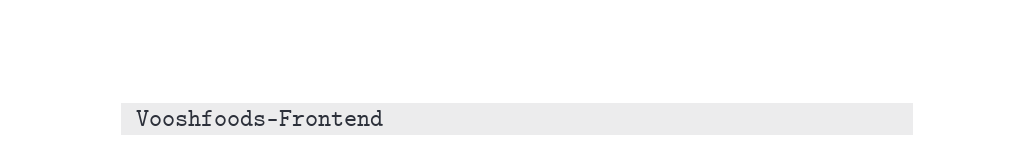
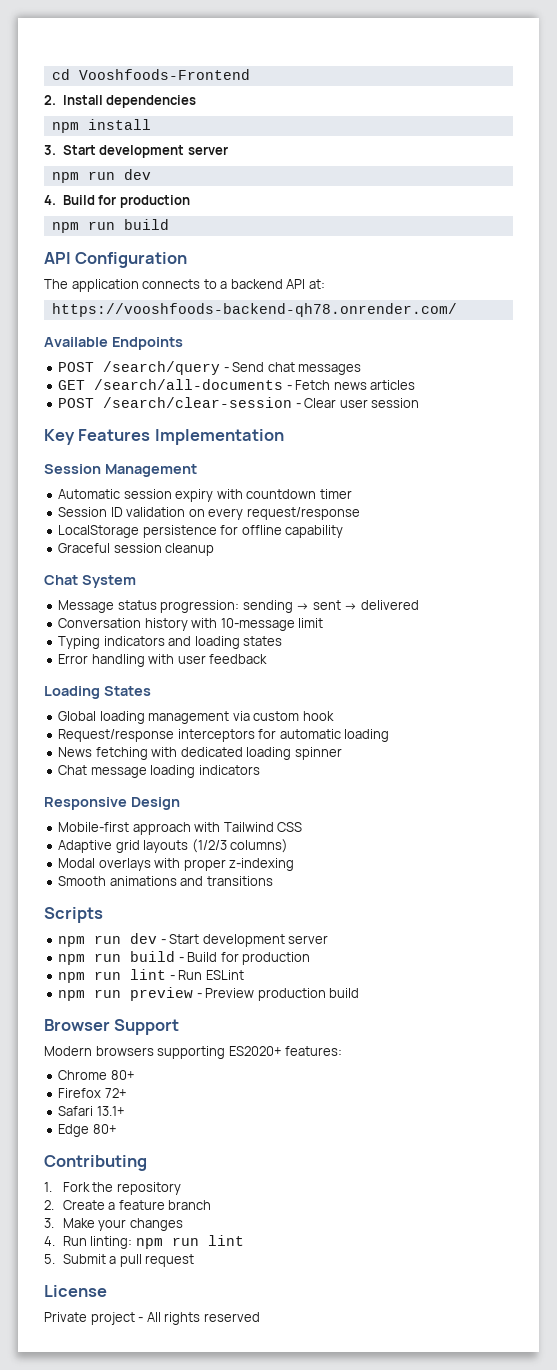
(135, 118) none -> [51,69,70,80] cd
(383, 118) none -> [44,95,197,108] [51,119,151,133] [44,145,228,158] [51,169,151,183] [44,195,190,208] [51,219,169,233] [44,252,188,268] [44,279,325,292] [51,303,457,317] [44,337,183,350] [58,361,362,375] [58,379,416,390] [58,397,420,408] [44,429,284,445] [44,464,197,477] [58,489,352,502] [58,507,360,520] [58,525,344,538] [58,543,215,556] [44,575,136,588] [58,600,419,613] [58,618,324,631] [58,636,283,649] [58,654,268,667] [44,686,151,699] [58,711,334,724] [58,729,390,742] [58,747,342,760] [58,765,260,778] [44,797,180,810] [58,822,303,835] [58,839,289,853] [58,858,295,871] [58,876,273,886] [44,907,103,923] [58,933,329,947] [58,951,311,965] [58,969,244,983] [58,987,360,1001] [44,1019,180,1035] [44,1046,343,1059] [58,1070,135,1080] [58,1088,127,1098] [58,1106,125,1116] [58,1124,117,1137] [44,1155,147,1171] [44,1182,181,1195] [44,1200,212,1210] [44,1218,183,1231] [44,1235,244,1249] [44,1254,195,1267] [44,1285,107,1297] [44,1312,260,1325] // 2. Install dependencies // npm install // 3. Start development server // npm run dev // 4. Build for production // npm run build // API Configuration // The application connects to a backend API at: // https://vooshfoods-backend-qh78.onrender.com/ // Available Endpoints // POST /search/query - Send chat messages // GET /search/all-documents - Fetch news articles // POST /search/clear-session - Clear user session // Key Features Implementation // Session Management // Automatic session expiry with countdown timer // Session ID validation on every request/response // LocalStorage persistence for offline capability // Graceful session cleanup // Chat System // Message status progression: sending → sent → delivered // Conversation history with 10-message limit // Typing indicators and loading states // Error handling with user feedback // Loading States // Global loading management via custom hook // Request/response interceptors for automatic loading // News fetching with dedicated loading spinner // Chat message loading indicators // Responsive Design // Mobile-first approach with Tailwind CSS // Adaptive grid layouts (1/2/3 columns) // Modal overlays with proper z-indexing // Smooth animations and transitions // Scripts // npm run dev - Start development server // npm run build - Build for production // npm run lint - Run ESLint // npm run preview - Preview production build // Browser Support // Modern browsers supporting ES2020+ features: // Chrome 80+ // Firefox 72+ // Safari 13.1+ // Edge 80+ // Contributing // 1. Fork the repository // 2. Create a feature branch // 3. Make your changes // 4. Run linting: npm run lint // 5. Submit a pull request // License // Private project - All rights reserved

